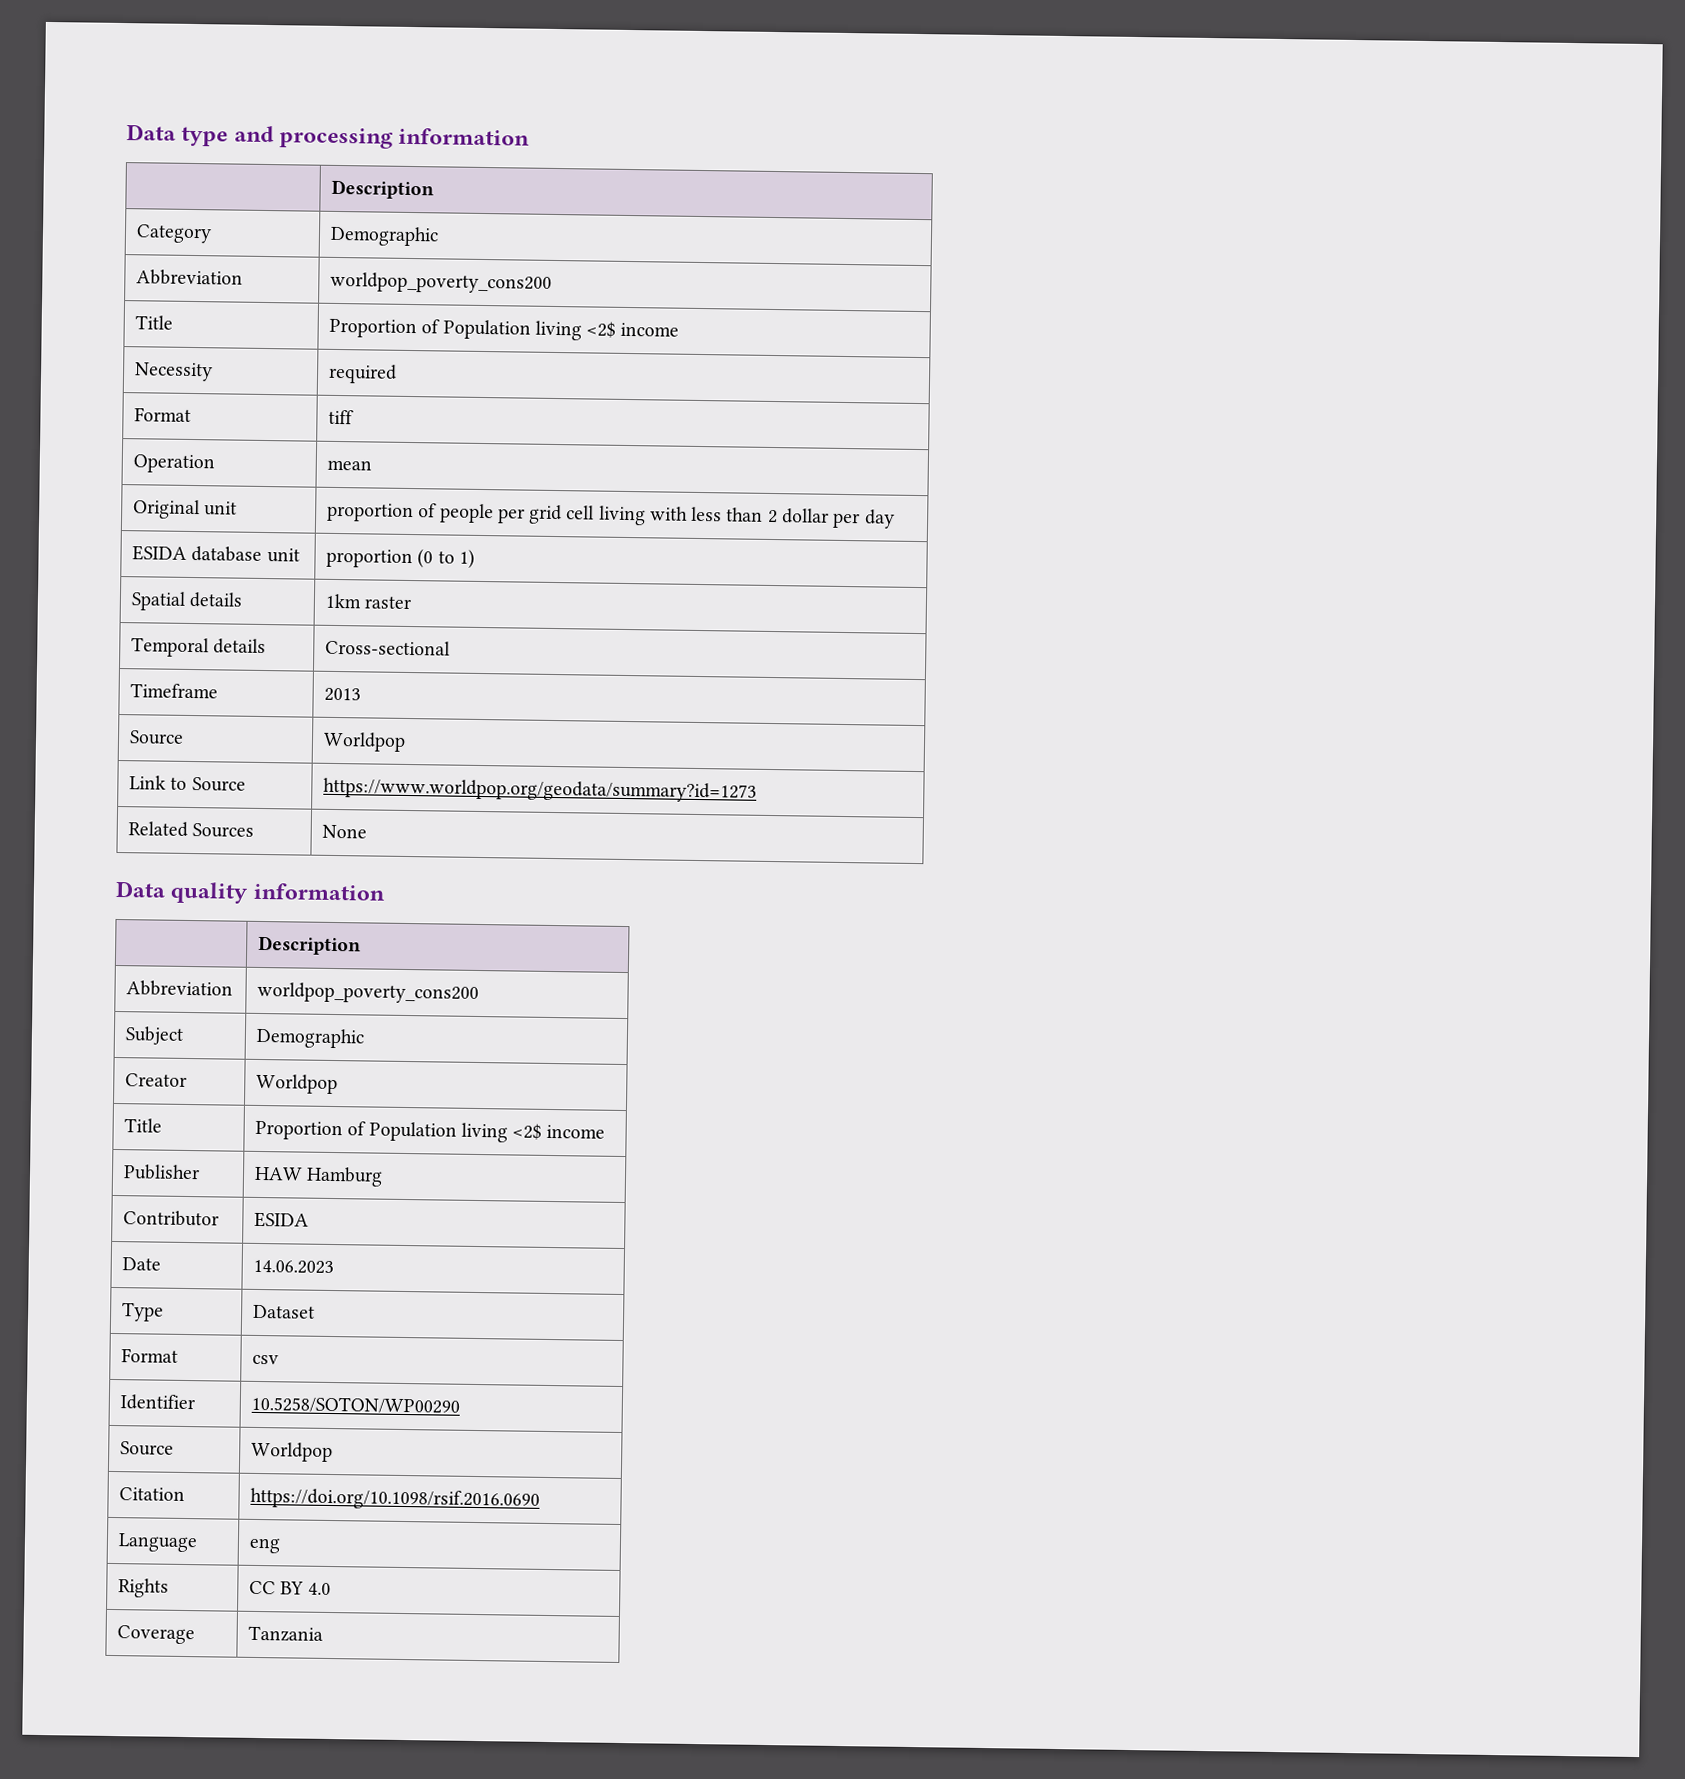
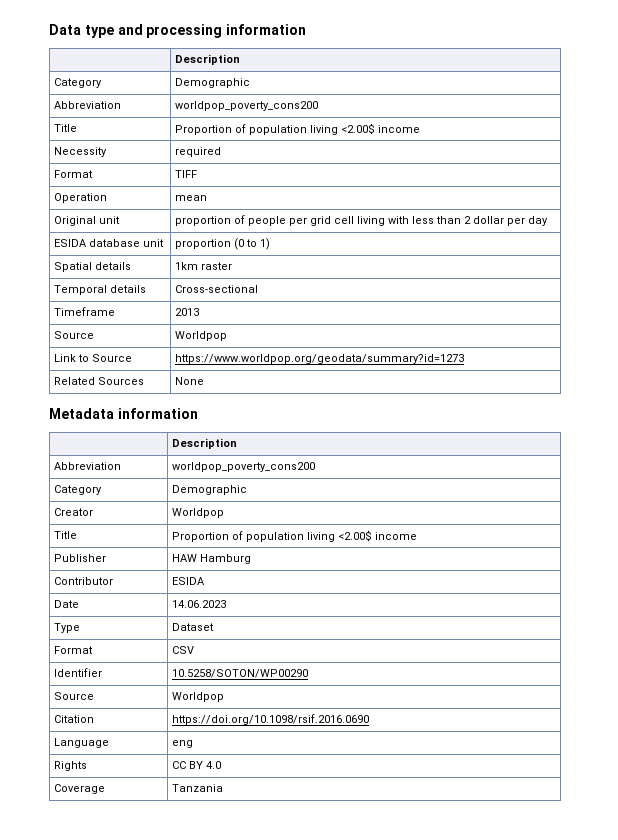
[442,319,617,341] Population living <2$ -> [249,123,376,135] population living <2.00$
[328,409,355,425] tiff -> [175,170,198,178] TIFF
[115,880,250,904] Data quality -> [49,408,114,419] Metadata
[125,1026,185,1045] Subject -> [54,485,103,495] Category
[368,1121,543,1143] Population living <2$ -> [246,530,373,542] population living <2.00$
[252,1354,280,1365] csv -> [172,646,195,654] CSV

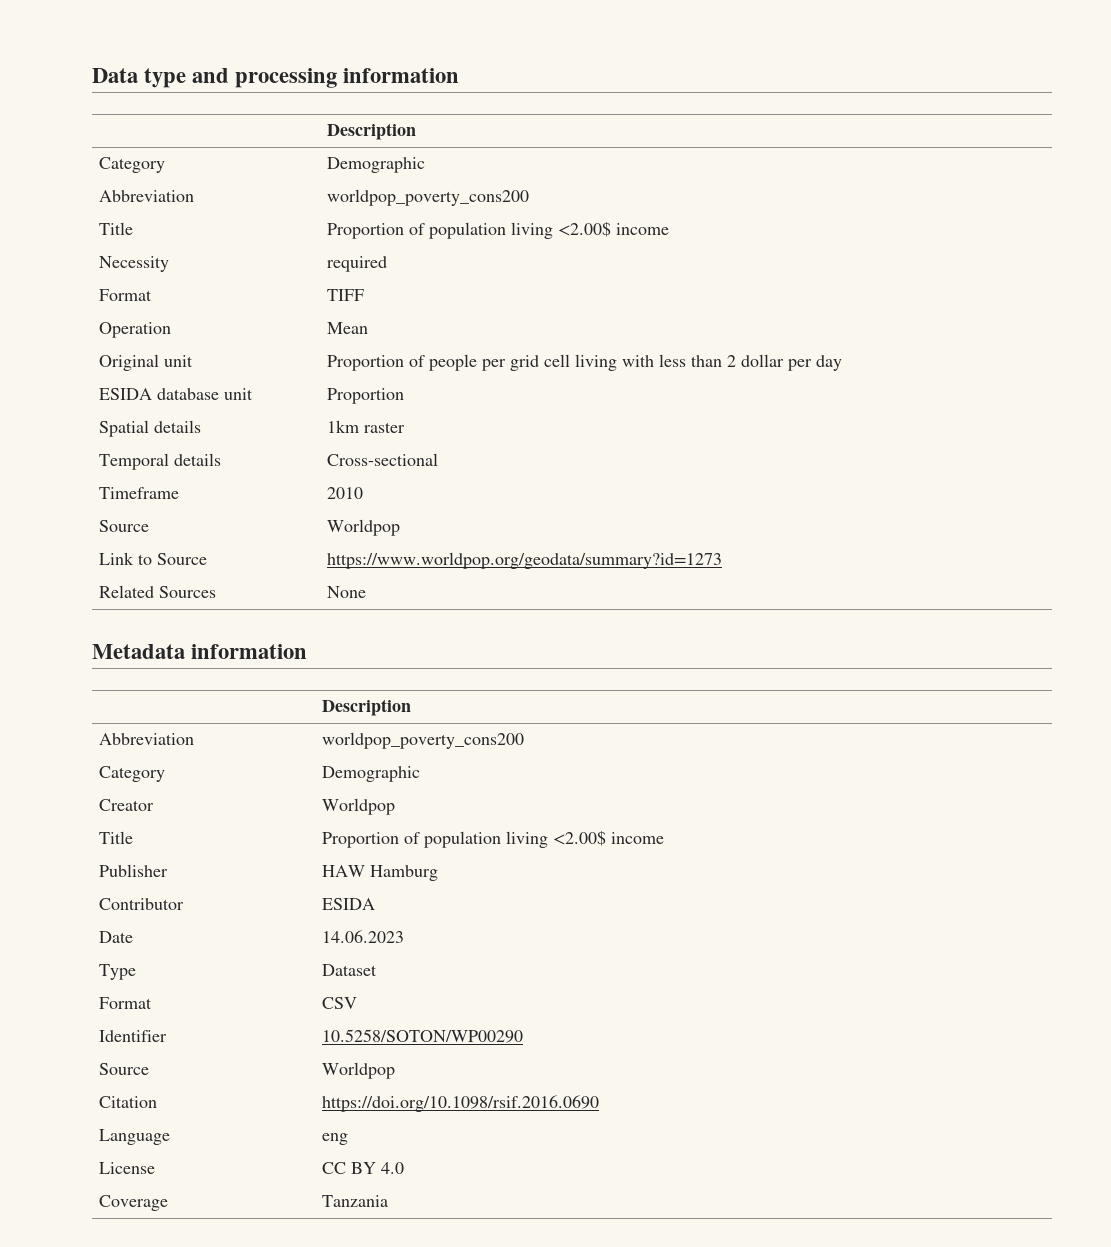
[175,195,208,201] mean -> [327,322,369,334] Mean
[175,216,232,226] proportion -> [327,355,405,371] Proportion
[175,238,271,250] proportion (0 to 1) -> [327,388,405,404] Proportion
[175,308,200,316] 2013 -> [327,487,364,499] 2010
[54,761,88,771] Rights -> [99,1162,156,1174] License

